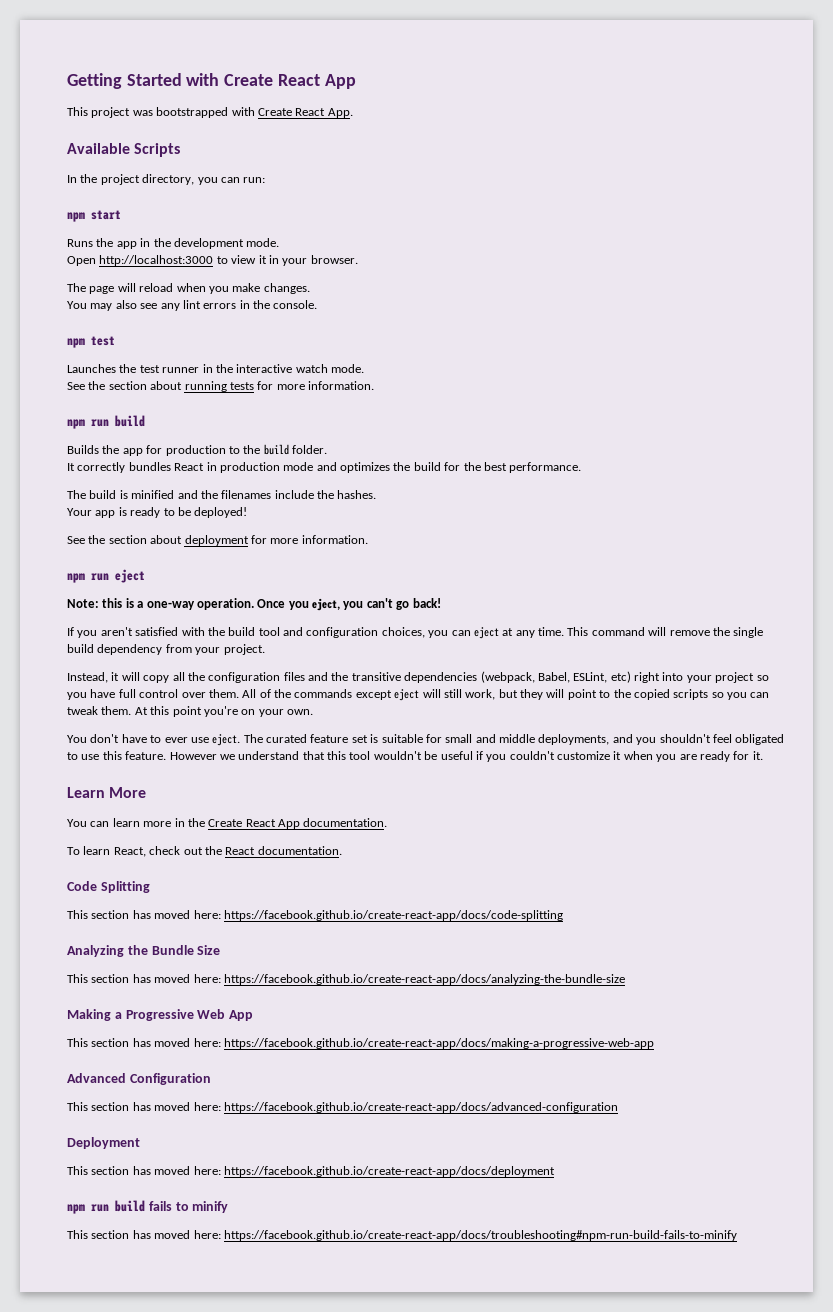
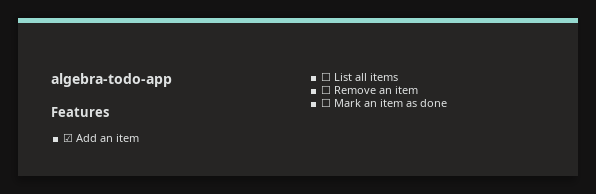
[67,73,356,89] [67,107,353,118] [67,143,181,157] [67,174,266,185] [67,210,121,222] [67,238,280,249] [67,255,358,266] [67,283,310,294] [67,300,318,311] [67,336,115,348] [67,364,364,373] [67,381,374,392] [67,415,145,429] [67,444,327,456] [67,462,582,473] [67,490,377,499] [67,507,248,518] [67,535,368,546] [67,569,145,583] [67,598,441,611] [67,627,764,639] [67,644,265,655] [67,671,769,683] [67,689,770,701] [67,706,313,717] [67,734,785,746] [67,751,763,762] [67,787,147,798] [67,818,388,829] [67,846,342,857] [67,881,150,893] [67,910,563,921] [67,945,221,957] [67,974,625,985] [67,1009,254,1021] [67,1038,654,1049] [67,1073,211,1085] [67,1102,618,1113] [67,1137,140,1149] [67,1166,555,1177] [67,1200,229,1214] [67,1230,737,1241] Getting Started with Create React App // This project was bootstrapped with Create React App. // Available Scripts // In the project directory, you can run: // npm start // Runs the app in the development mode. // Open http://localhost:3000 to view it in your browser. // The page will reload when you make changes. // You may also see any lint errors in the console. // npm test // Launches the test runner in the interactive watch mode. // See the section about running tests for more information. // npm run build // Builds the app for production to the build folder. // It correctly bundles React in production mode and optimizes the build for the best performance. // The build is minified and the filenames include the hashes. // Your app is ready to be deployed! // See the section about deployment for more information. // npm run eject // Note: this is a one-way operation. Once you eject, you can't go back! // If you aren't satisfied with the build tool and configuration choices, you can eject at any time. This command will remove the single build dependency from your project. // Instead, it will copy all the configuration files and the transitive dependencies (webpack, Babel, ESLint, etc) right into your project so you have full control over them. All of the commands except eject will still work, but they will point to the copied scripts so you can tweak them. At this point you're on your own. // You don't have to ever use eject. The curated feature set is suitable for small and middle deployments, and you shouldn't feel obligated to use this feature. However we understand that this tool wouldn't be useful if you couldn't customize it when you are ready for it. // Learn More // You can learn more in the Create React App documentation. // To learn React, check out the React documentation. // Code Splitting // This section has moved here: https://facebook.github.io/create-react-app/docs/code-splitting // Analyzing the Bundle Size // This section has moved here: https://facebook.github.io/create-react-app/docs/analyzing-the-bundle-size // Making a Progressive Web App // This section has moved here: https://facebook.github.io/create-react-app/docs/making-a-progressive-web-app // Advanced Configuration // This section has moved here: https://facebook.github.io/create-react-app/docs/advanced-configuration // Deployment // This section has moved here: https://facebook.github.io/create-react-app/docs/deployment // npm run build fails to minify // This section has moved here: https://facebook.github.io/create-react-app/docs/troubleshooting#npm-run-build-fails-to-minify -> [51,73,172,87] [51,107,109,117] [63,133,140,142] [321,72,399,81] [321,85,419,94] [321,98,448,107] algebra-todo-app // Features // ☑ Add an item // ☐ List all items // ☐ Remove an item // ☐ Mark an item as done

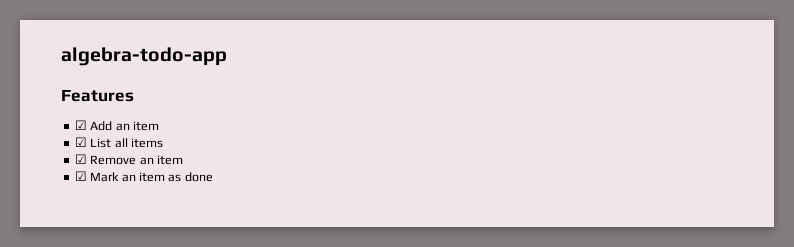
[321,72,332,81] ☐ -> [74,137,87,147] ☑
[321,85,332,94] ☐ -> [74,154,87,164] ☑
[321,98,332,107] ☐ -> [74,171,87,181] ☑

